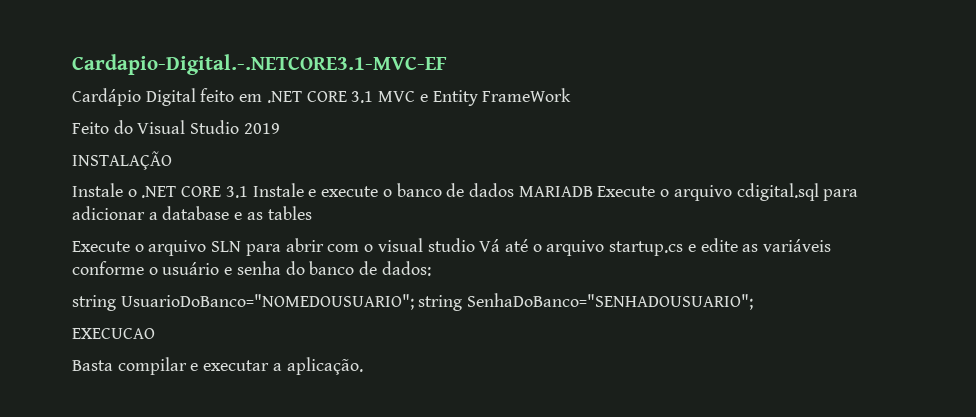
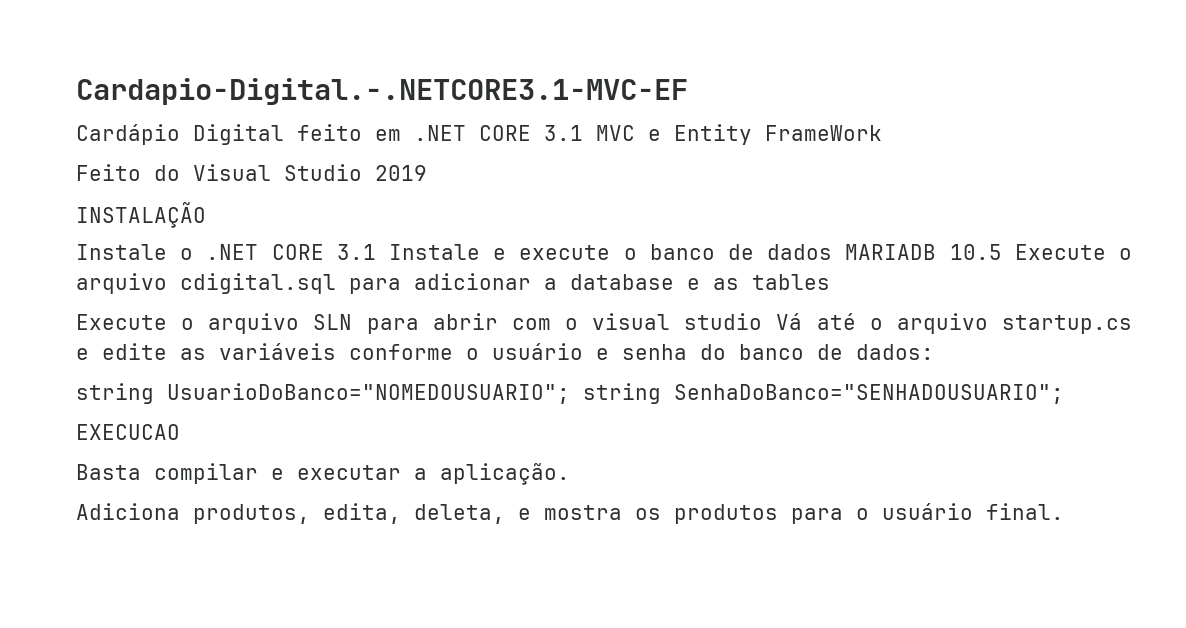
(593, 191) none -> [949,244,1002,260] 10.5
(363, 366) none -> [76,503,1064,524] // Adiciona produtos, edita, deleta, e mostra os produtos para o usuário final.

